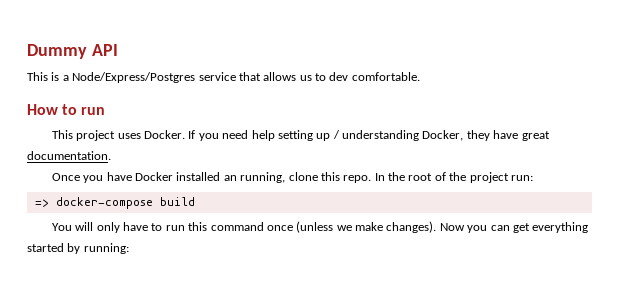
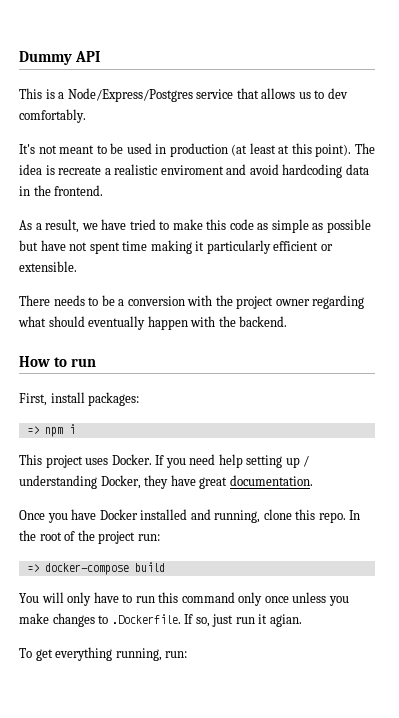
[351,72,420,81] [27,104,106,115] comfortable. // How to run -> [19,109,86,123] [19,143,375,157] [19,164,369,178] [19,185,104,196] [19,219,371,233] [19,240,333,254] [19,261,77,272] [19,295,365,309] [18,316,288,330] [19,356,96,367] [19,392,140,406] [26,424,75,437] comfortably. // It's not meant to be used in production (at least at this point). The idea is recreate a realistic enviroment and avoid hardcoding data in the frontend. // As a result, we have tried to make this code as simple as possible but have not spent time making it particularly efficient or extensible. // There needs to be a conversion with the project owner regarding what should eventually happen with the backend. // How to run // First, install packages: // => npm i
[223,175,237,181] an -> [190,509,211,520] and
[266,221,589,233] [27,243,129,254] once (unless we make changes). Now you can get everything started by running: -> [238,592,349,606] [19,613,302,627] [19,647,188,661] only once unless you make changes to .Dockerfile. If so, just run it agian. // To get everything running, run:

